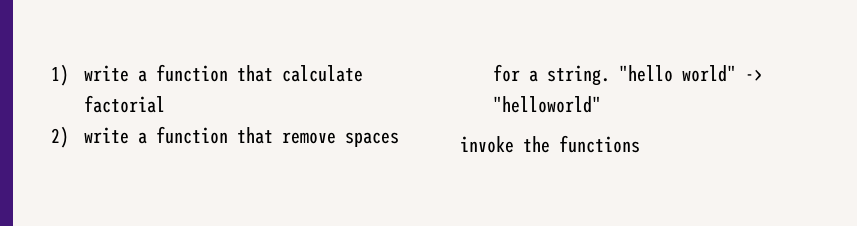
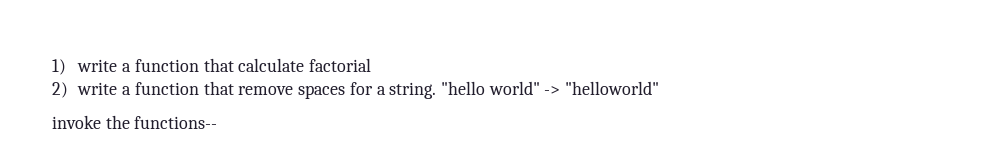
[559,135,640,153] functions -> [134,116,218,129] functions--

